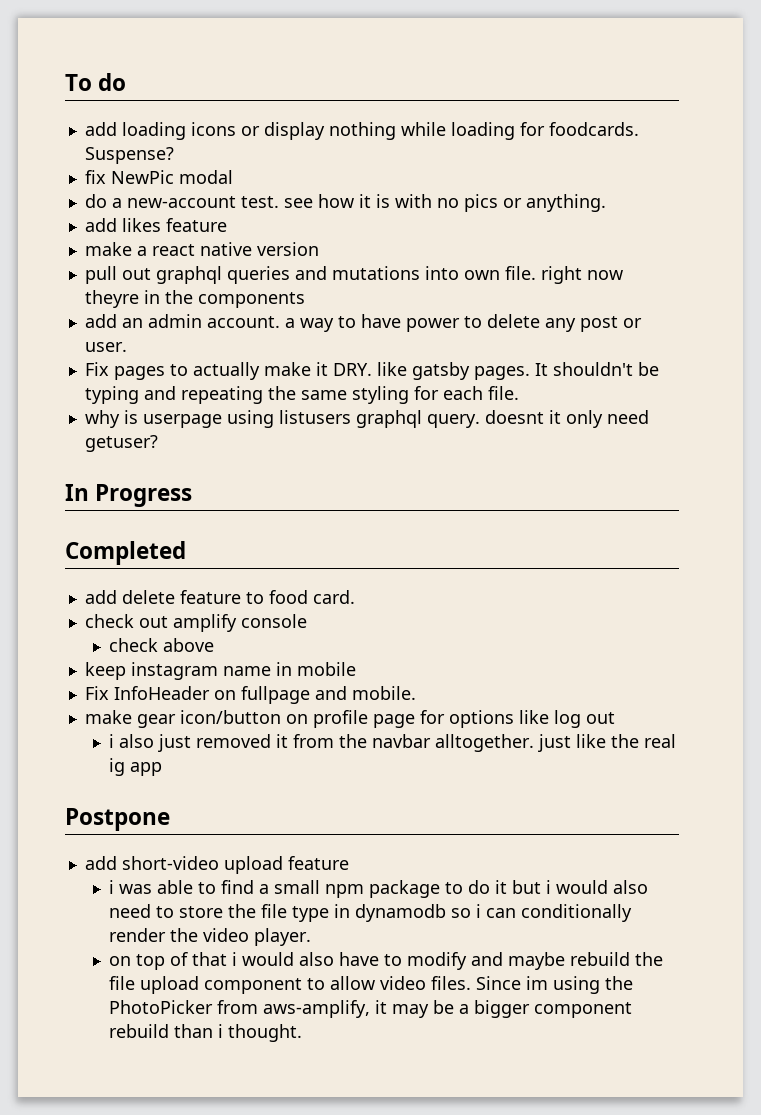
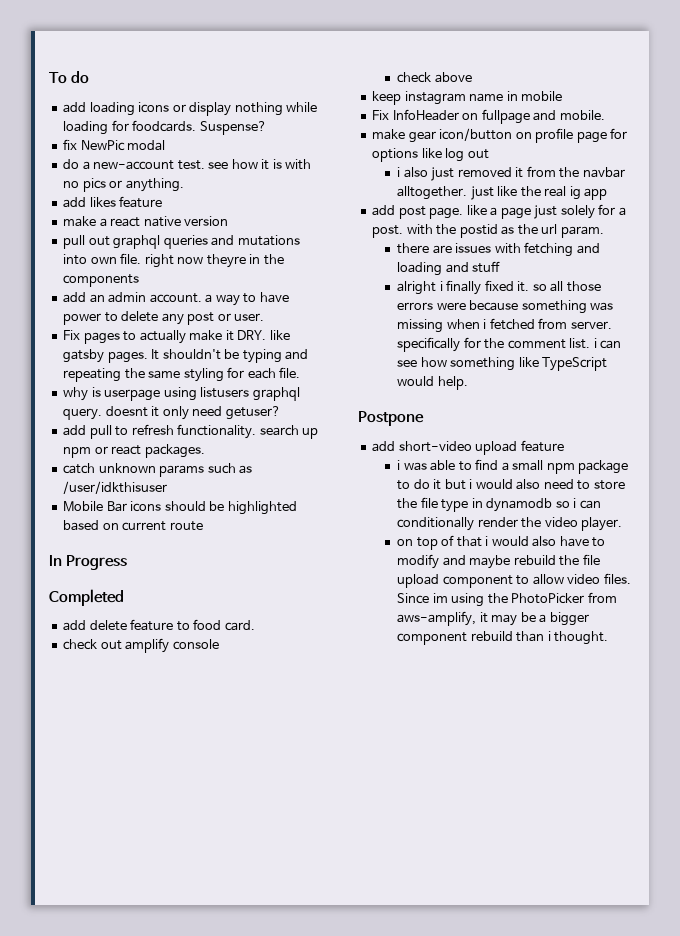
(158, 443) none -> [63,424,319,439] [63,444,205,458] [63,463,253,477] [63,481,168,494] [63,501,297,515] [63,520,203,531] // add pull to refresh functionality. search up npm or react packages. // catch unknown params such as /user/idkthisuser // Mobile Bar icons should be highlighted based on current route
(162, 769) none -> [372,204,626,219] [372,224,604,238] [397,242,600,257] [397,261,501,276] [397,280,601,295] [397,300,614,314] [397,318,612,333] [397,337,622,352] [397,357,608,371] [397,376,468,390] // add post page. like a page just solely for a post. with the postid as the url param. // there are issues with fetching and loading and stuff // alright i finally fixed it. so all those errors were because something was missing when i fetched from server. specifically for the comment list. i can see how something like TypeScript would help.

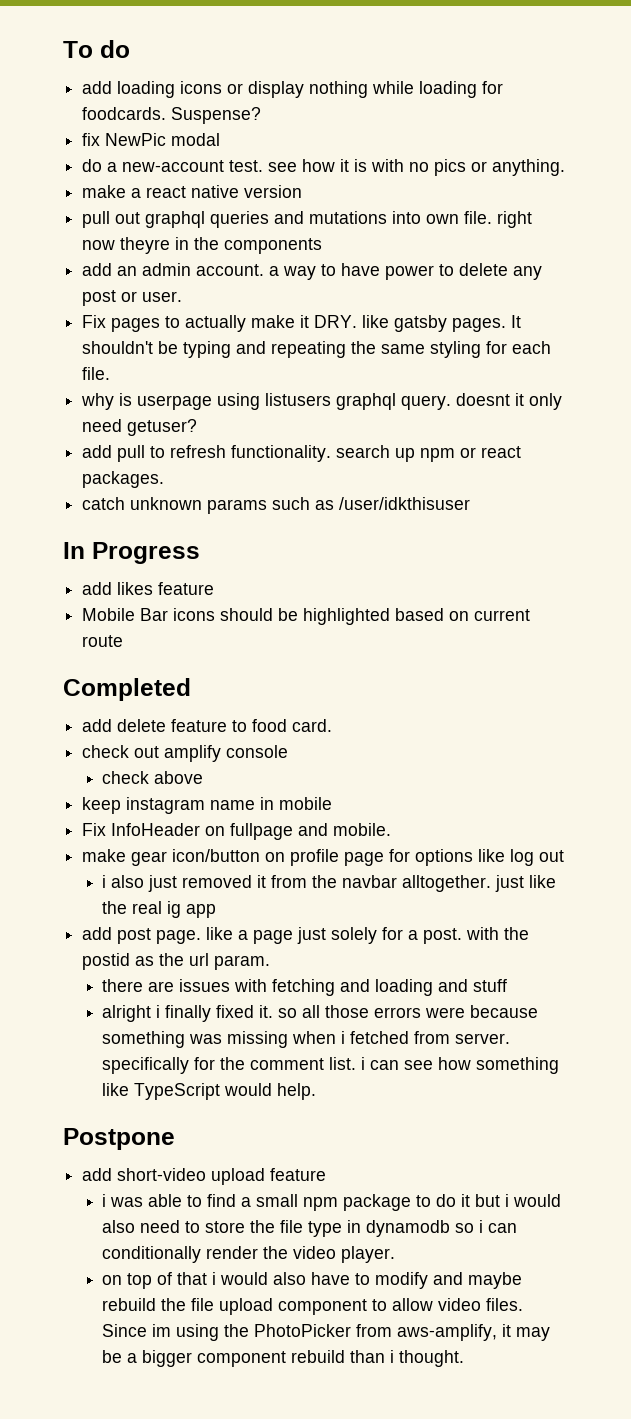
[63,196,163,208] // add likes feature -> (566, 167) none
(168, 487) none -> [63,542,200,564] [82,582,215,595] // In Progress // add likes feature
[49,555,128,570] // In Progress -> (124, 641) none

